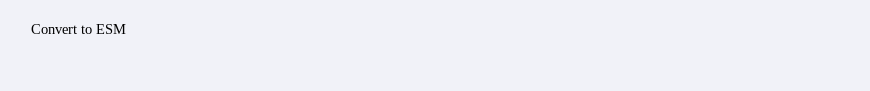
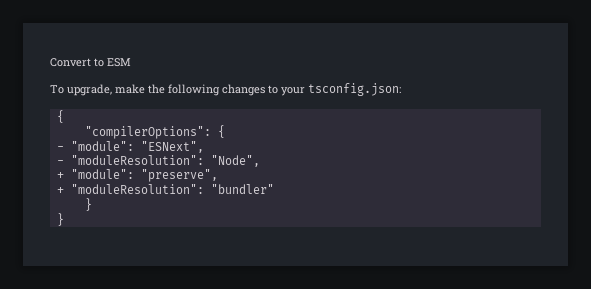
(126, 29) none -> [50,83,401,96] [56,110,64,123] [84,125,225,139] [56,141,204,153] [56,155,260,167] [56,169,218,182] [56,184,274,194] [84,198,92,211] [56,213,64,226] // To upgrade, make the following changes to your tsconfig.json: // { // "compilerOptions": { // - "module": "ESNext", // - "moduleResolution": "Node", // + "module": "preserve", // + "moduleResolution": "bundler" // } // }

